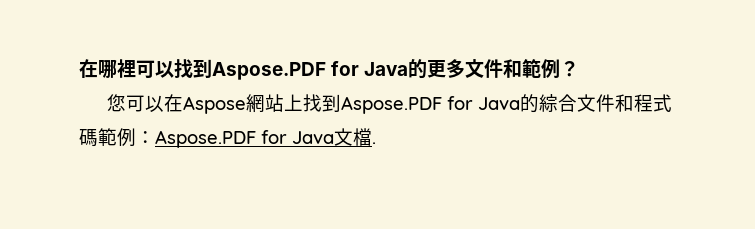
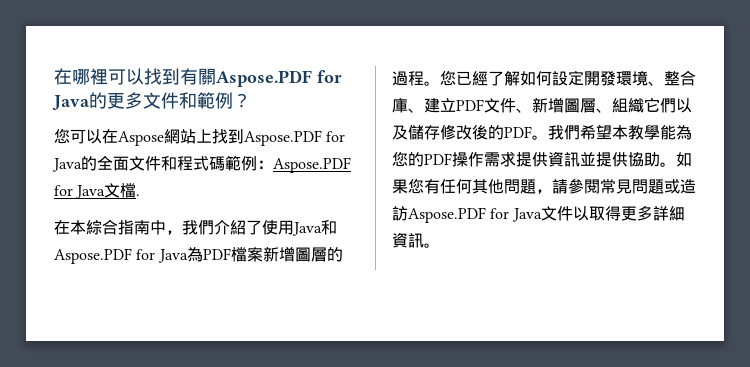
(212, 68) none -> [180,68,216,85] 有關
[538,94,577,112] 綜合 -> [97,155,129,171] 全面
(376, 143) none -> [54,219,337,236] [54,246,343,264] [392,70,696,86] [392,97,692,113] [392,124,692,140] [392,151,692,167] [392,178,696,194] [392,205,685,223] [392,232,440,248] // 在本綜合指南中，我們介紹了使用Java和Aspose.PDF for Java為PDF檔案新增圖層的過程。您已經了解如何設定開發環境、整合庫、建立PDF文件、新增圖層、組織它們以及儲存修改後的PDF。我們希望本教學能為您的PDF操作需求提供資訊並提供協助。如果您有任何其他問題，請參閱常見問題或造訪Aspose.PDF for Java文件以取得更多詳細資訊。

